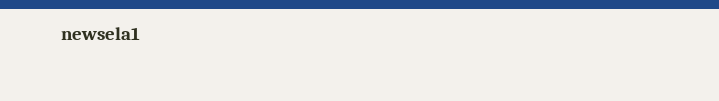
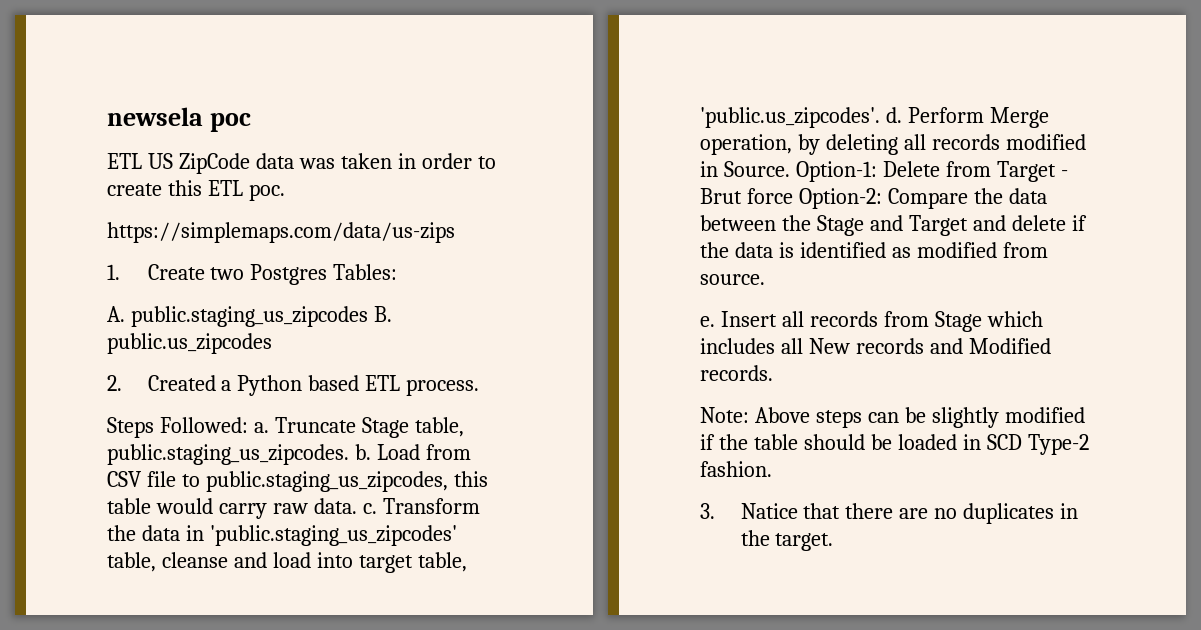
[61,27,140,40] newsela1 -> [107,107,251,132] [107,153,496,174] [107,180,285,201] [107,222,455,243] [107,264,398,285] [107,306,392,327] [107,333,272,354] [107,375,480,396] [107,417,464,438] [107,444,471,465] [107,471,488,492] [107,498,480,519] [107,525,457,546] [107,552,467,573] [700,107,1049,128] [700,134,1086,155] [700,161,1068,182] [700,188,1047,209] [700,215,1087,236] [700,242,1048,258] [700,274,765,285] [700,311,1043,332] [700,338,1051,354] [700,365,773,381] [700,407,1085,428] [700,434,1089,455] [700,461,772,477] [700,503,1079,524] [740,530,834,551] newsela poc // ETL US ZipCode data was taken in order to create this ETL poc. // https://simplemaps.com/data/us-zips // 1. Create two Postgres Tables: // A. public.staging_us_zipcodes B. public.us_zipcodes // 2. Created a Python based ETL process. // Steps Followed: a. Truncate Stage table, public.staging_us_zipcodes. b. Load from CSV file to public.staging_us_zipcodes, this table would carry raw data. c. Transform the data in 'public.staging_us_zipcodes' table, cleanse and load into target table, 'public.us_zipcodes'. d. Perform Merge operation, by deleting all records modified in Source. Option-1: Delete from Target - Brut force Option-2: Compare the data between the Stage and Target and delete if the data is identified as modified from source. // e. Insert all records from Stage which includes all New records and Modified records. // Note: Above steps can be slightly modified if the table should be loaded in SCD Type-2 fashion. // 3. Natice that there are no duplicates in the target.

